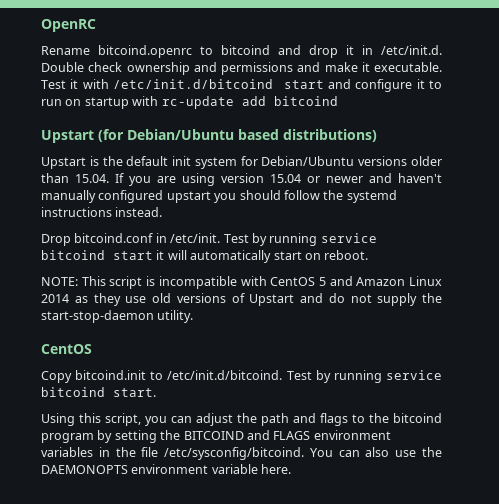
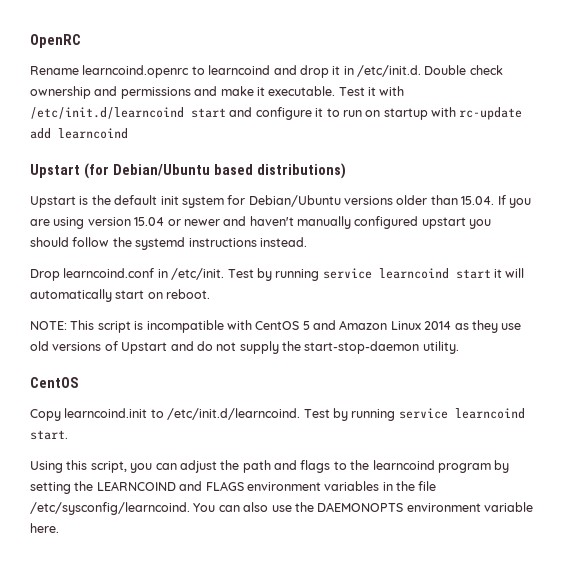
[98,45,270,58] bitcoind.openrc to bitcoind -> [82,65,271,78] learncoind.openrc to learncoind
[113,79,274,89] /etc/init.d/bitcoind -> [30,107,184,119] /etc/init.d/learncoind
[273,96,338,106] bitcoind -> [58,128,128,139] learncoind
[74,233,154,243] bitcoind.conf -> [63,268,155,278] learncoind.conf
[41,250,105,260] bitcoind -> [378,268,449,279] learncoind
[75,370,443,383] [41,387,105,397] bitcoind.init to /etc/init.d/bitcoind. Test by running service bitcoind -> [64,408,525,421] learncoind.init to /etc/init.d/learncoind. Test by running service learncoind
[393,413,442,423] bitcoind -> [372,460,435,470] learncoind
[183,431,244,440] BITCOIND -> [96,481,176,491] LEARNCOIND
[164,447,305,460] /etc/sysconfig/bitcoind. -> [30,502,190,515] /etc/sysconfig/learncoind.

